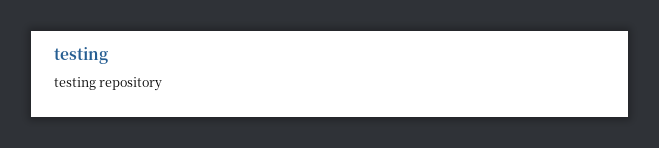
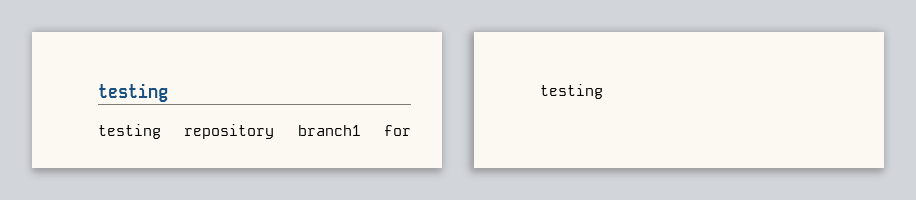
(163, 84) none -> [297,125,411,136] [540,84,603,99] branch1 for testing

